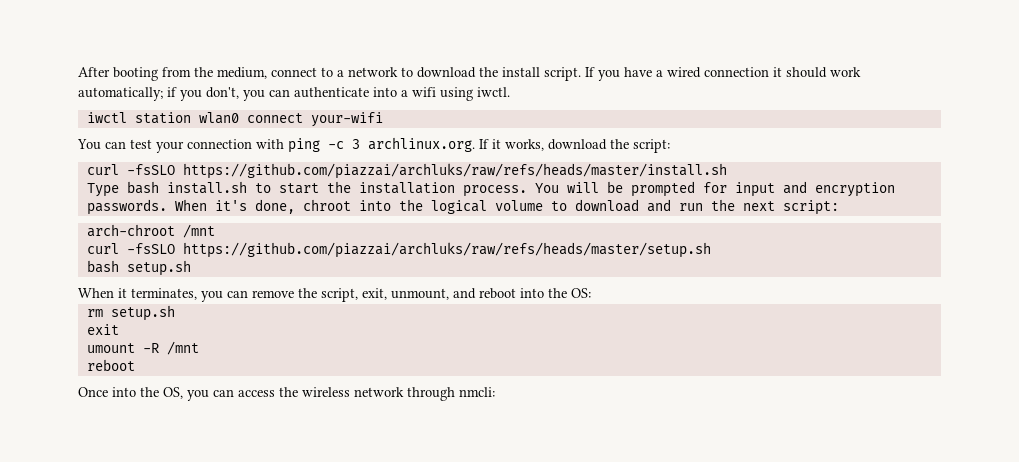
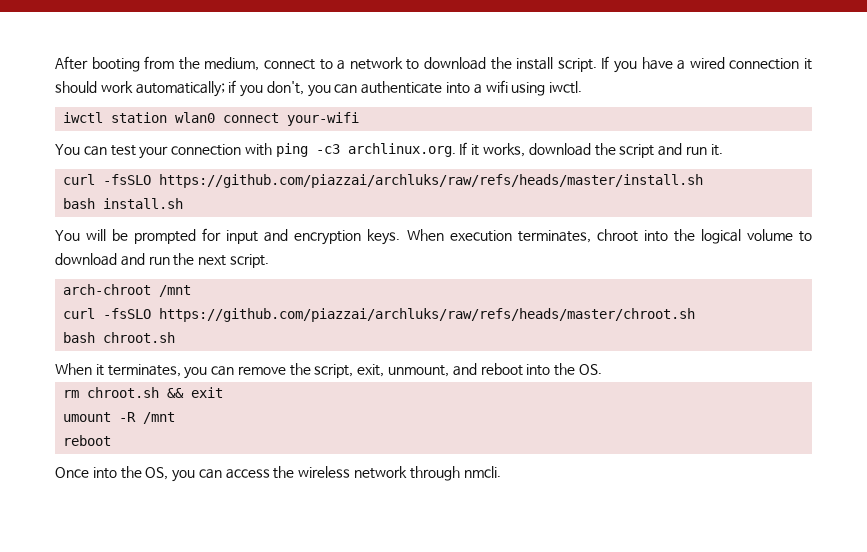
[328,139,360,149] -c 3 -> [315,144,340,154] -c3
[633,139,670,153] script: -> [619,143,723,158] script and run it.
[86,183,119,197] Type -> (704, 181) none
[254,181,527,197] to start the installation process. -> (184, 203) //
[86,199,295,215] passwords. When it's done, -> [367,229,591,245] keys. When execution terminates,
[782,200,839,215] script: -> [229,254,269,268] script.
[182,242,711,258] [86,260,191,276] https://github.com/piazzai/archluks/raw/refs/heads/master/setup.sh // bash setup.sh -> [159,308,696,322] [63,332,176,343] https://github.com/piazzai/archluks/raw/refs/heads/master/chroot.sh // bash chroot.sh
[571,288,591,298] OS: -> [578,364,602,375] OS.
[110,305,175,321] setup.sh // -> [87,387,185,398] chroot.sh &&
[459,387,495,397] nmcli: -> [463,466,501,478] nmcli.

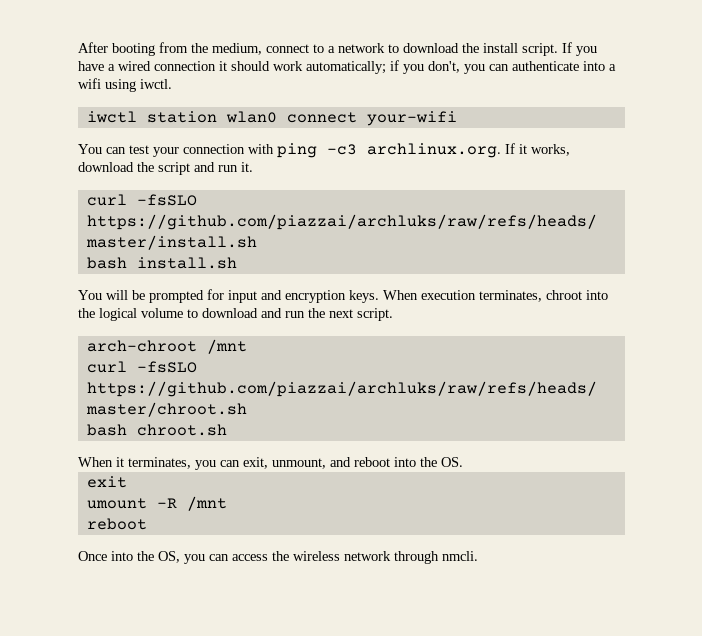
[237,363,354,378] remove the script, -> (240, 463) none
[63,387,185,398] rm chroot.sh && -> (463, 462) none

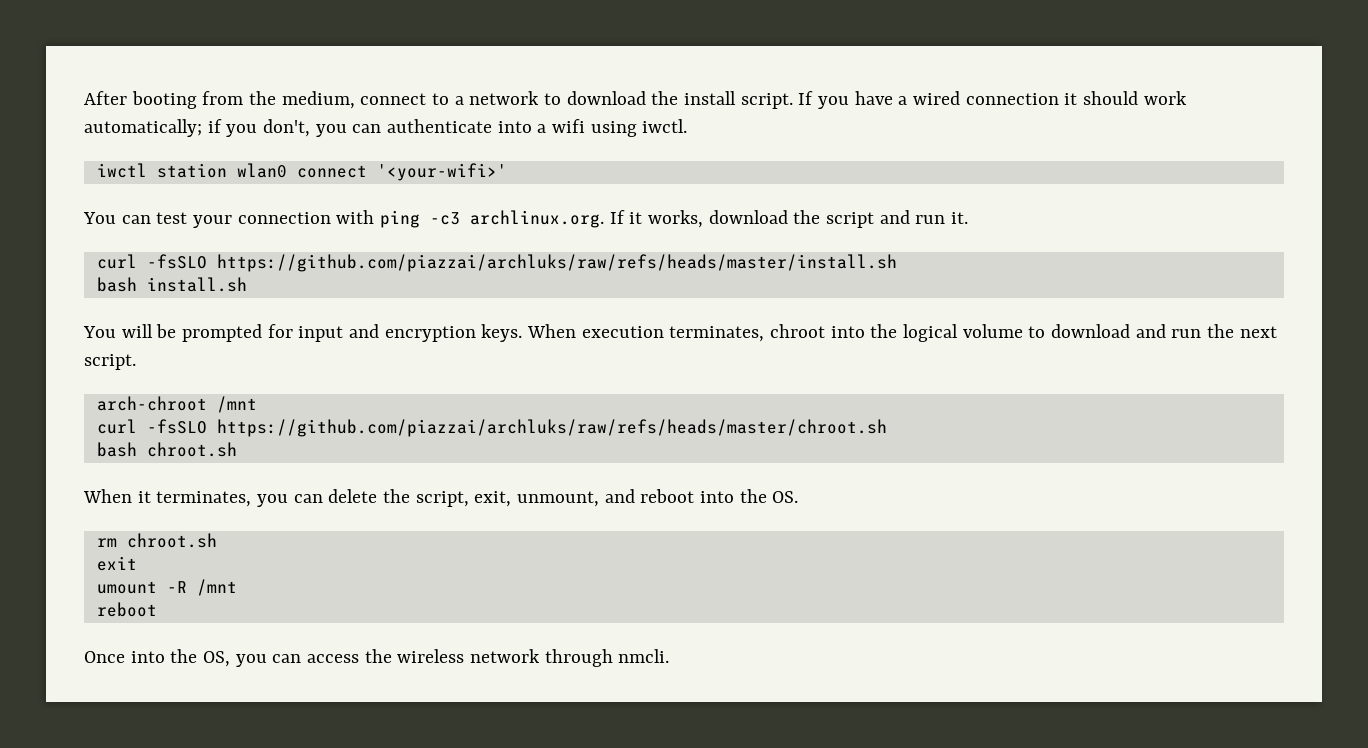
[366,111,457,126] your-wifi -> [376,163,507,181] '<your-wifi>'
(240, 463) none -> [328,489,469,507] delete the script,
(463, 462) none -> [96,533,217,548] // rm chroot.sh

